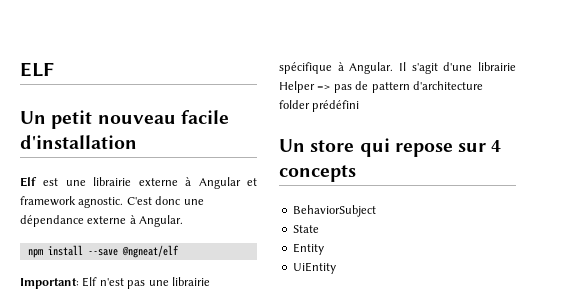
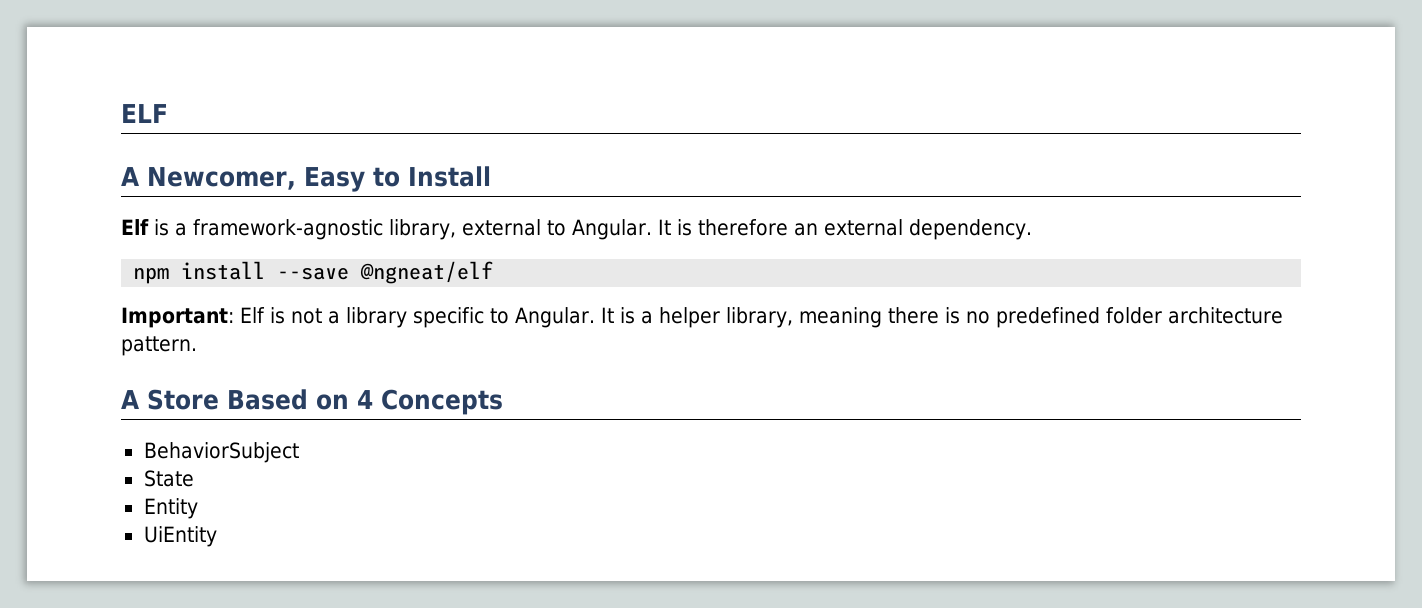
[20,110,229,129] [20,135,137,149] [20,177,257,189] [20,196,204,208] [20,215,184,227] Un petit nouveau facile d'installation // Elf est une librairie externe à Angular et framework agnostic. C'est donc une dépendance externe à Angular. -> [121,166,491,192] [121,219,1032,240] A Newcomer, Easy to Install // Elf is a framework-agnostic library, external to Angular. It is therefore an external dependency.
[99,277,210,289] [279,62,516,74] [279,81,483,93] [279,100,360,112] [279,138,502,157] [279,165,356,182] n'est pas une librairie spécifique à Angular. Il s'agit d'une librairie Helper => pas de pattern d'architecture folder prédéfini // Un store qui repose sur 4 concepts -> [270,307,1283,328] [121,336,197,356] [121,389,503,415] is not a library specific to Angular. It is a helper library, meaning there is no predefined folder architecture pattern. // A Store Based on 4 Concepts

